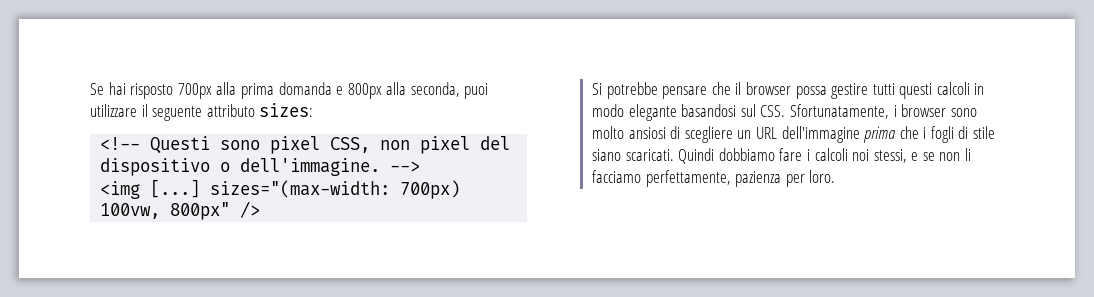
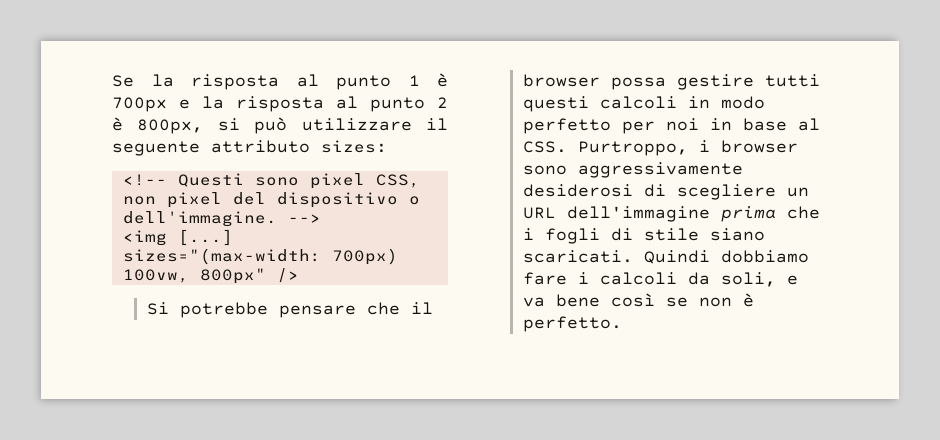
[108,82,489,99] hai risposto 700px alla prima domanda e 800px alla seconda, puoi -> [151,73,448,90] [112,96,448,112] [112,117,288,134] la risposta al punto 1 è 700px e la risposta al punto 2 è 800px, si può
[628,104,889,121] elegante basandosi sul CSS. Sfortunatamente, -> [522,118,820,134] [522,141,688,156] perfetto per noi in base al CSS. Purtroppo,
[591,126,666,139] molto ansiosi -> [577,162,743,178] [522,184,633,197] aggressivamente desiderosi
[852,148,972,163] [591,170,836,187] noi stessi, e se non li facciamo perfettamente, pazienza per loro. -> [687,272,798,287] [522,293,754,307] [522,316,622,332] da soli, e va bene così se non è perfetto.

